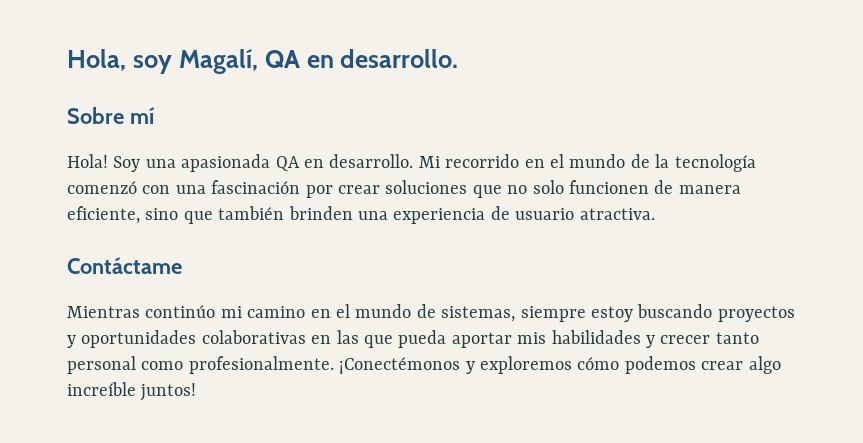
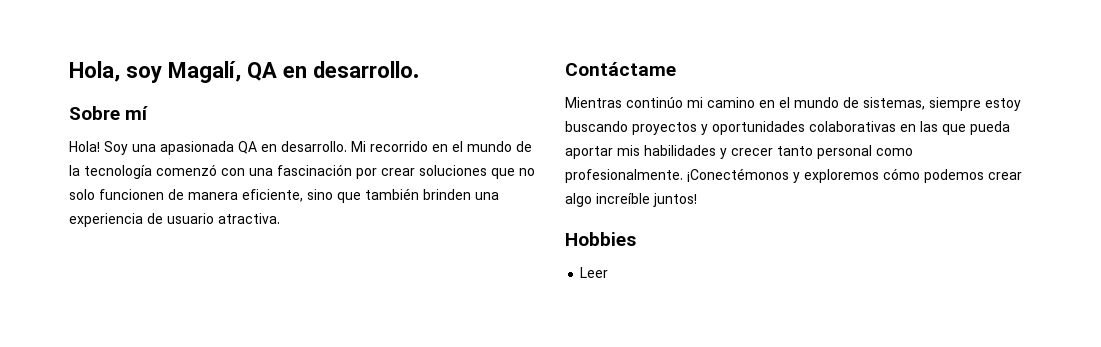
(197, 392) none -> [565,232,636,246] [580,267,609,278] // Hobbies // Leer

